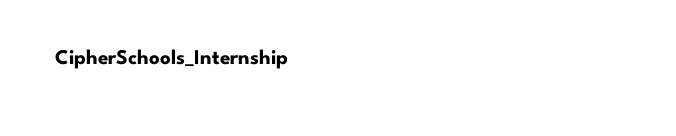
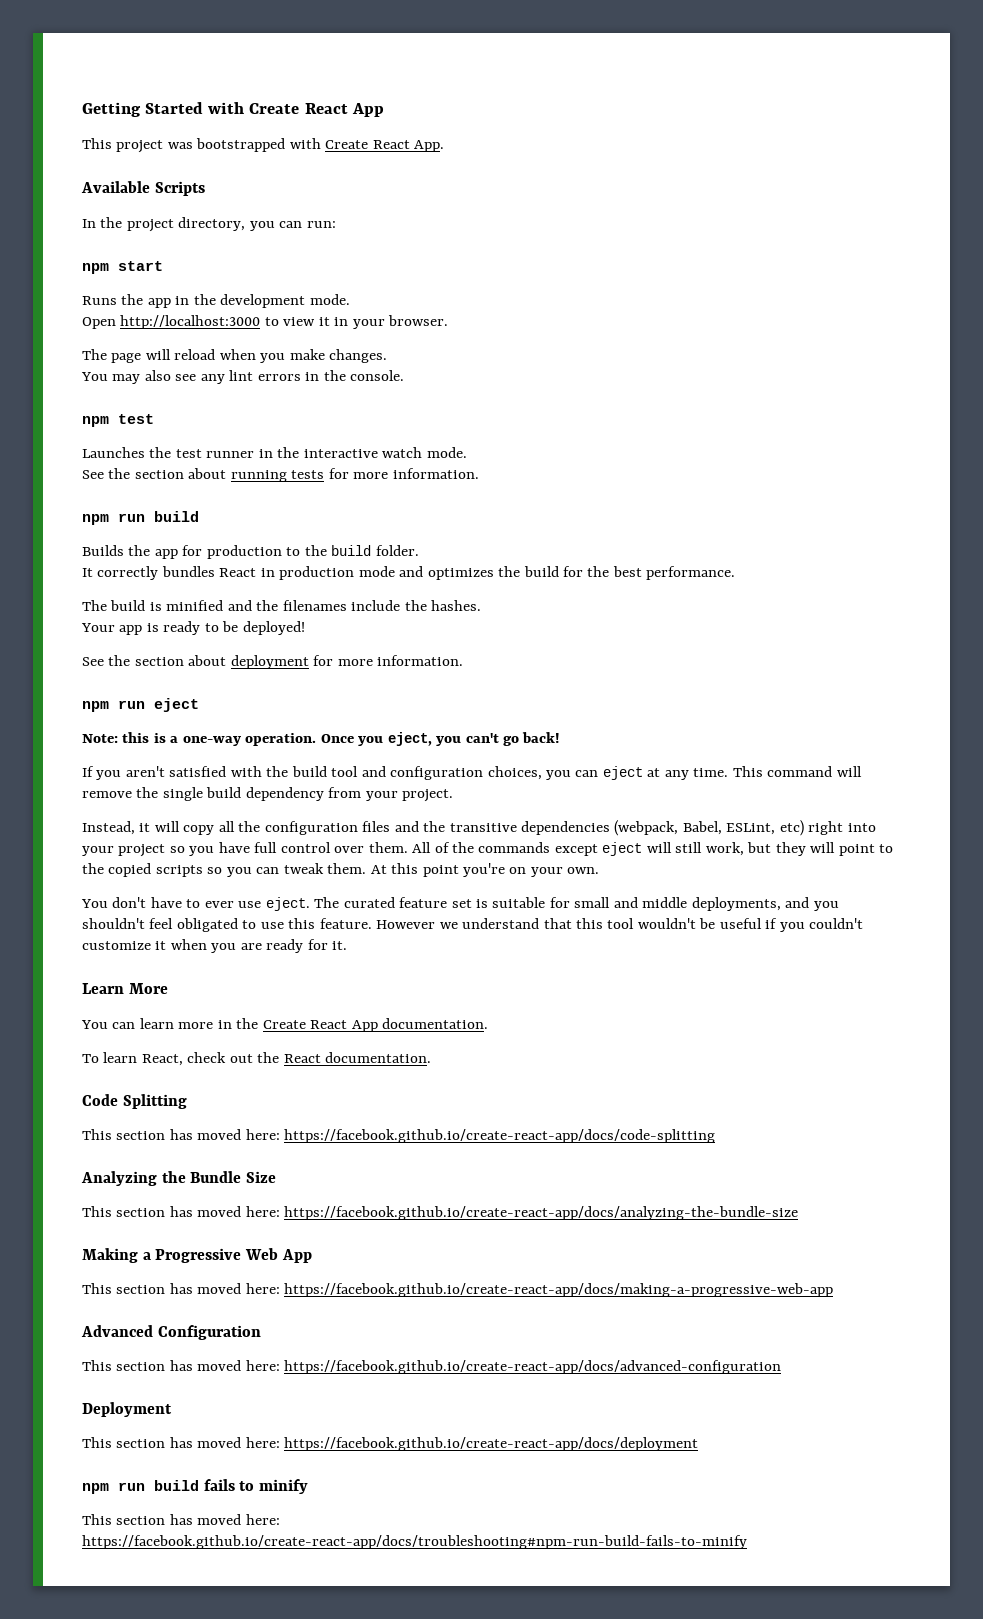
[55,49,288,69] CipherSchools_Internship -> [82,102,384,117] [82,138,445,153] [81,181,205,196] [82,217,336,232] [82,261,163,274] [82,294,350,308] [82,315,449,329] [82,349,388,363] [81,370,405,384] [82,414,154,427] [82,447,467,458] [82,468,479,482] [82,511,199,525] [82,545,419,559] [82,566,736,580] [82,600,482,611] [81,621,305,635] [82,655,464,669] [82,698,199,712] [82,732,561,746] [82,766,862,780] [82,787,454,802] [82,820,876,836] [82,842,894,857] [82,863,600,877] [81,897,839,911] [82,918,864,932] [82,939,348,953] [82,983,168,994] [81,1018,489,1032] [82,1052,432,1066] [82,1094,187,1109] [82,1129,716,1143] [81,1171,277,1186] [82,1206,799,1220] [82,1248,312,1263] [82,1283,834,1297] [81,1325,261,1340] [82,1360,782,1374] [82,1402,172,1417] [82,1437,699,1451] [82,1479,309,1494] [82,1514,280,1525] [82,1535,747,1549] Getting Started with Create React App // This project was bootstrapped with Create React App. // Available Scripts // In the project directory, you can run: // npm start // Runs the app in the development mode. // Open http://localhost:3000 to view it in your browser. // The page will reload when you make changes. // You may also see any lint errors in the console. // npm test // Launches the test runner in the interactive watch mode. // See the section about running tests for more information. // npm run build // Builds the app for production to the build folder. // It correctly bundles React in production mode and optimizes the build for the best performance. // The build is minified and the filenames include the hashes. // Your app is ready to be deployed! // See the section about deployment for more information. // npm run eject // Note: this is a one-way operation. Once you eject, you can't go back! // If you aren't satisfied with the build tool and configuration choices, you can eject at any time. This command will remove the single build dependency from your project. // Instead, it will copy all the configuration files and the transitive dependencies (webpack, Babel, ESLint, etc) right into your project so you have full control over them. All of the commands except eject will still work, but they will point to the copied scripts so you can tweak them. At this point you're on your own. // You don't have to ever use eject. The curated feature set is suitable for small and middle deployments, and you shouldn't feel obligated to use this feature. However we understand that this tool wouldn't be useful if you couldn't customize it when you are ready for it. // Learn More // You can learn more in the Create React App documentation. // To learn React, check out the React documentation. // Code Splitting // This section has moved here: https://facebook.github.io/create-react-app/docs/code-splitting // Analyzing the Bundle Size // This section has moved here: https://facebook.github.io/create-react-app/docs/analyzing-the-bundle-size // Making a Progressive Web App // This section has moved here: https://facebook.github.io/create-react-app/docs/making-a-progressive-web-app // Advanced Configuration // This section has moved here: https://facebook.github.io/create-react-app/docs/advanced-configuration // Deployment // This section has moved here: https://facebook.github.io/create-react-app/docs/deployment // npm run build fails to minify // This section has moved here: https://facebook.github.io/create-react-app/docs/troubleshooting#npm-run-build-fails-to-minify

